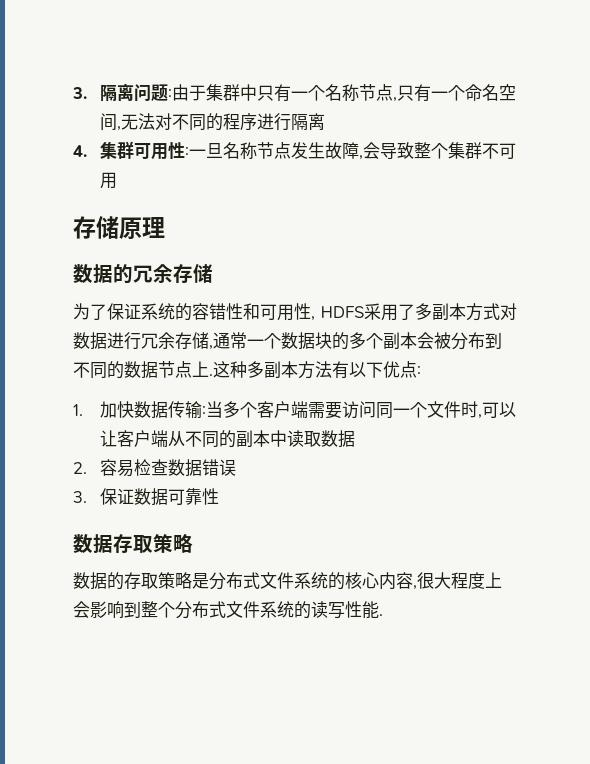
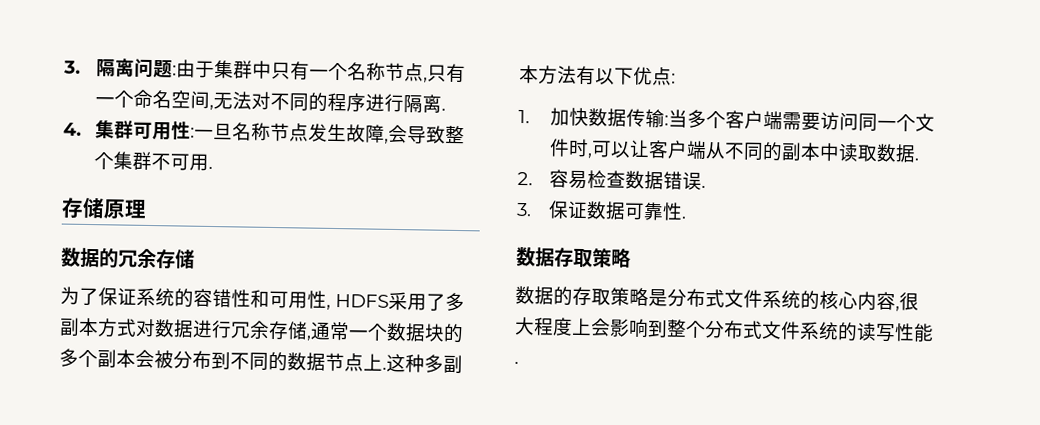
(325, 121) none -> [440,107,446,111] .
(117, 180) none -> [207,165,213,170] .
(355, 439) none -> [913,157,919,161] .
(236, 467) none -> [700,184,706,189] .
(219, 496) none -> [680,215,686,219] .

